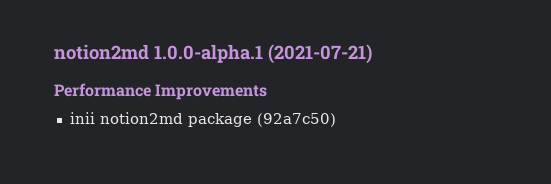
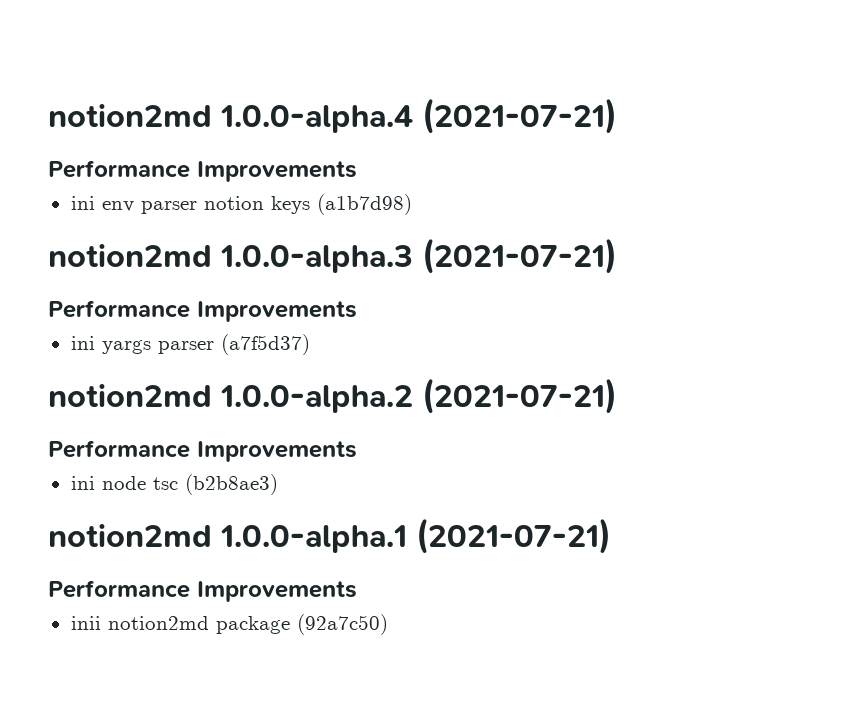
[54,44,149,60] notion2md -> [48,98,617,134] [48,160,357,182] [70,194,412,215] [48,238,617,274] [48,300,357,322] [70,334,310,355] [48,378,617,414] [48,440,357,462] [70,474,278,495] [48,524,212,547] notion2md 1.0.0-alpha.4 (2021-07-21) // Performance Improvements // ini env parser notion keys (a1b7d98) // notion2md 1.0.0-alpha.3 (2021-07-21) // Performance Improvements // ini yargs parser (a7f5d37) // notion2md 1.0.0-alpha.2 (2021-07-21) // Performance Improvements // ini node tsc (b2b8ae3) // notion2md

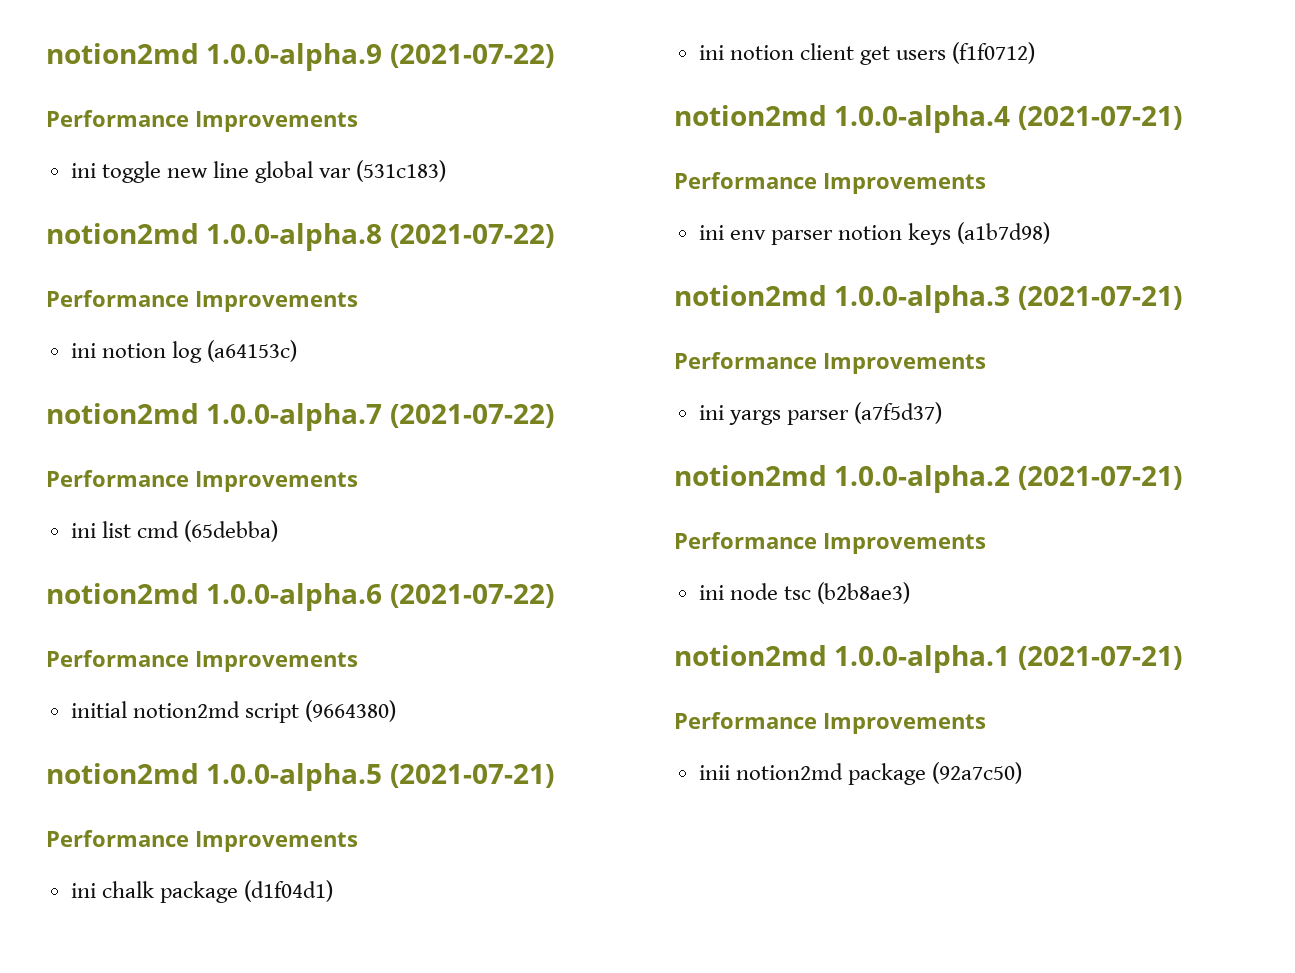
[48,104,212,127] notion2md -> [46,43,554,71] [46,110,358,132] [70,160,447,183] [46,223,554,251] [46,290,358,312] [70,340,297,363] [46,403,554,431] [46,470,358,492] [70,520,278,542] [46,583,554,611] [46,650,358,672] [70,700,396,723] [46,763,554,791] [46,830,358,852] [70,880,333,903] [698,42,1036,65] [674,105,827,126] notion2md 1.0.0-alpha.9 (2021-07-22) // Performance Improvements // ini toggle new line global var (531c183) // notion2md 1.0.0-alpha.8 (2021-07-22) // Performance Improvements // ini notion log (a64153c) // notion2md 1.0.0-alpha.7 (2021-07-22) // Performance Improvements // ini list cmd (65debba) // notion2md 1.0.0-alpha.6 (2021-07-22) // Performance Improvements // initial notion2md script (9664380) // notion2md 1.0.0-alpha.5 (2021-07-21) // Performance Improvements // ini chalk package (d1f04d1) // ini notion client get users (f1f0712) // notion2md

